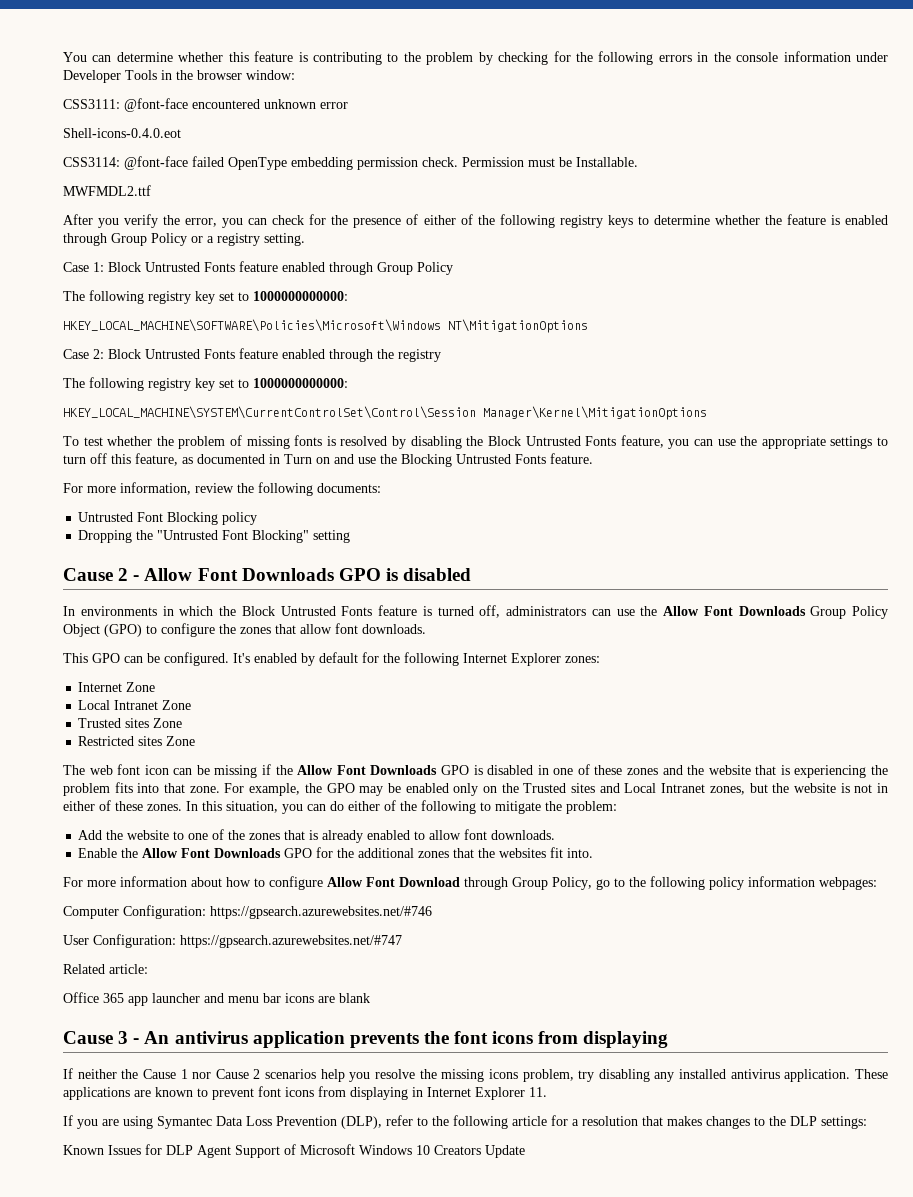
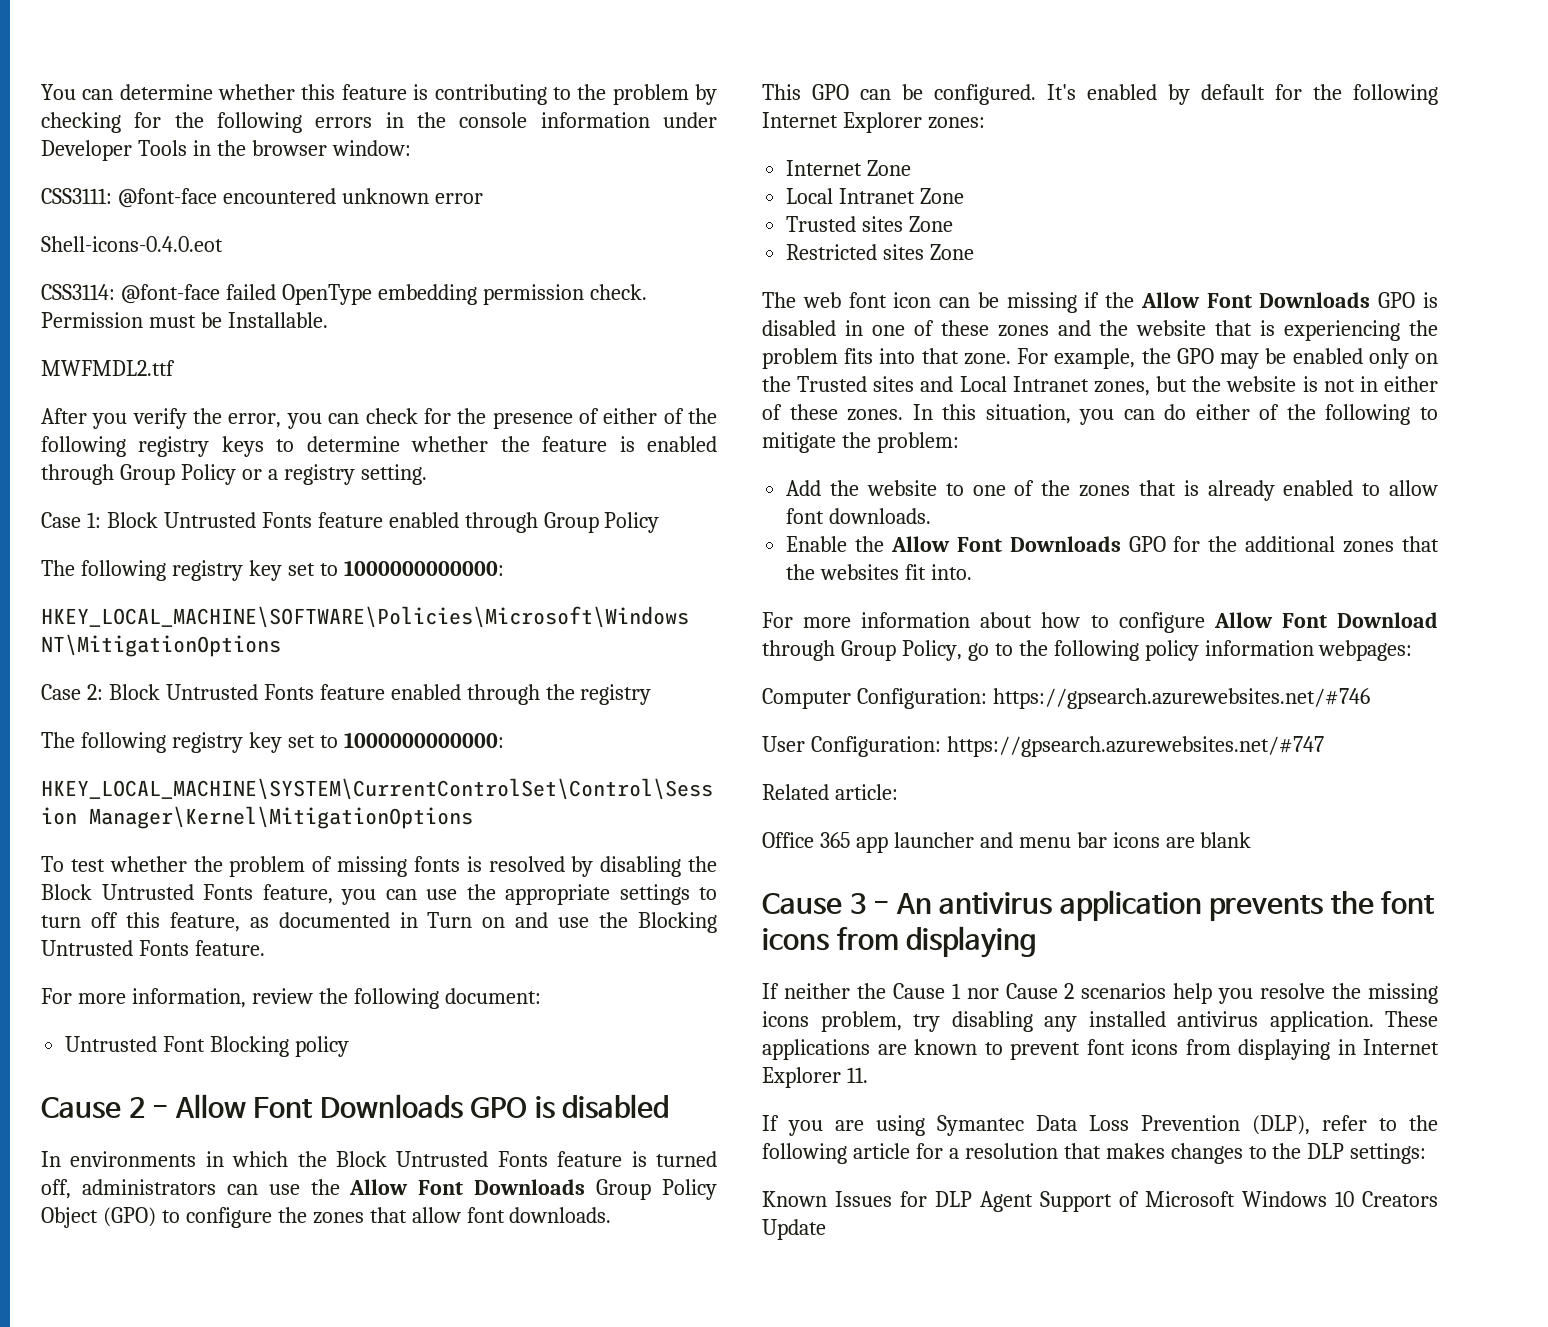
[317,483,381,493] documents: -> [444,988,541,1004] document:
[78,530,351,543] // Dropping the "Untrusted Font Blocking" setting -> (350, 1046) none

